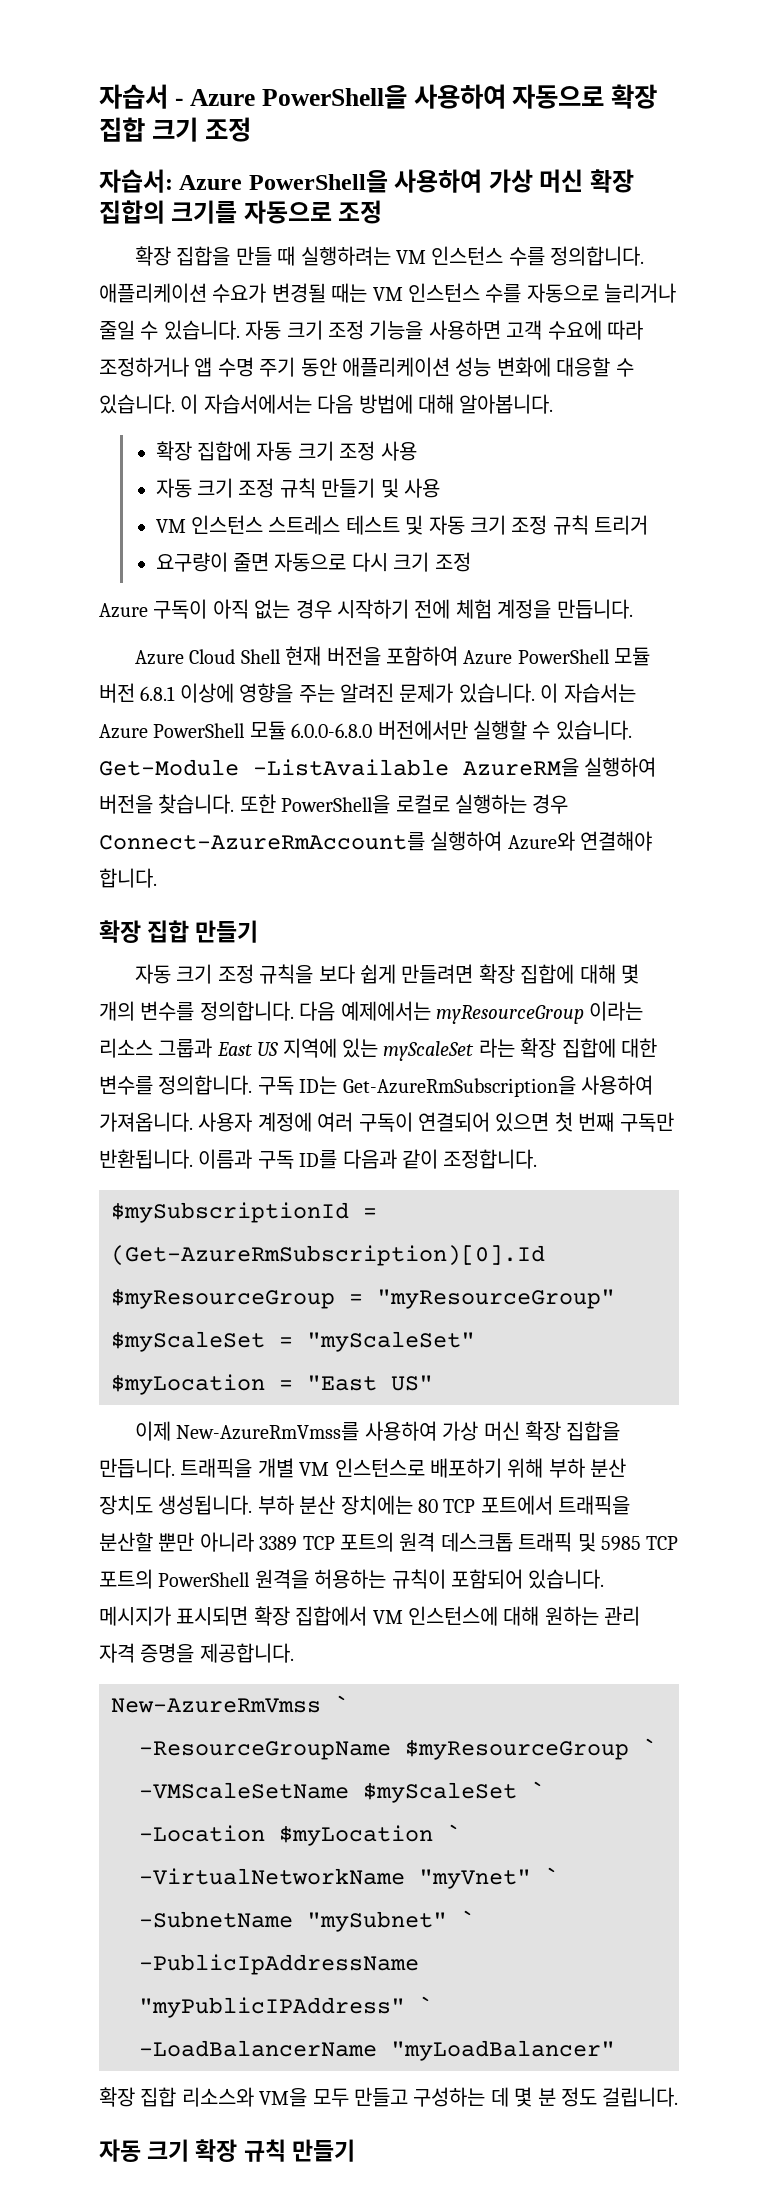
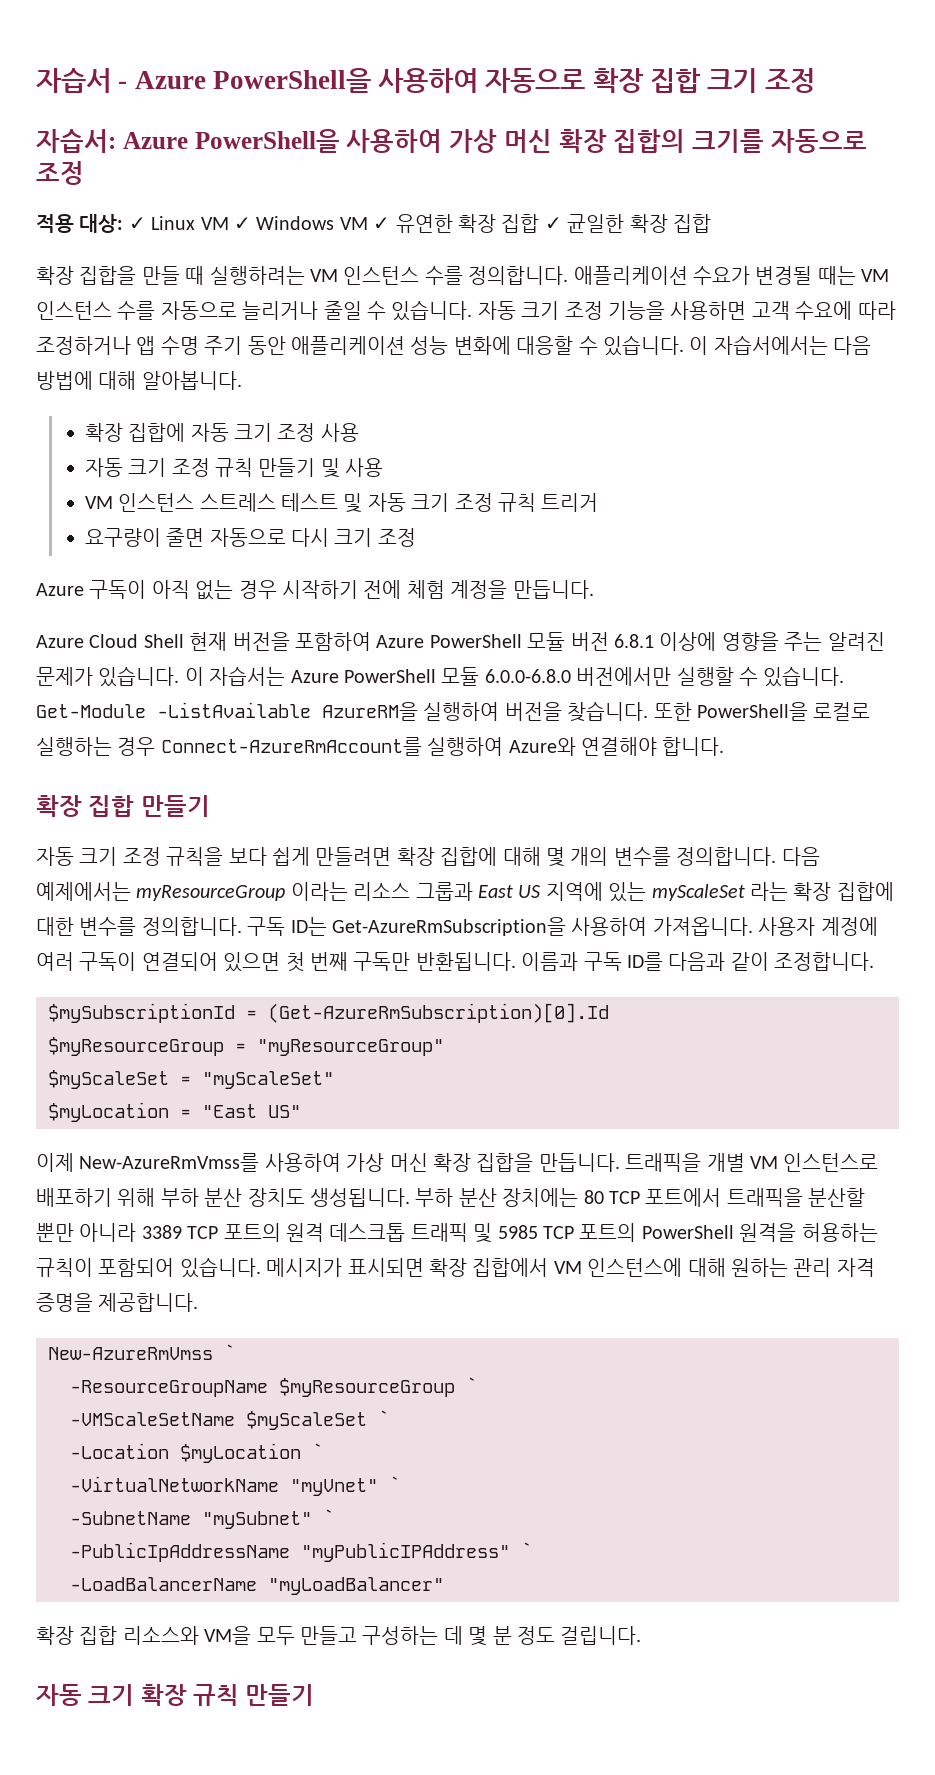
(383, 212) none -> [36,214,711,233] // 적용 대상: ✓ Linux VM ✓ Windows VM ✓ 유연한 확장 집합 ✓ 균일한 확장 집합

